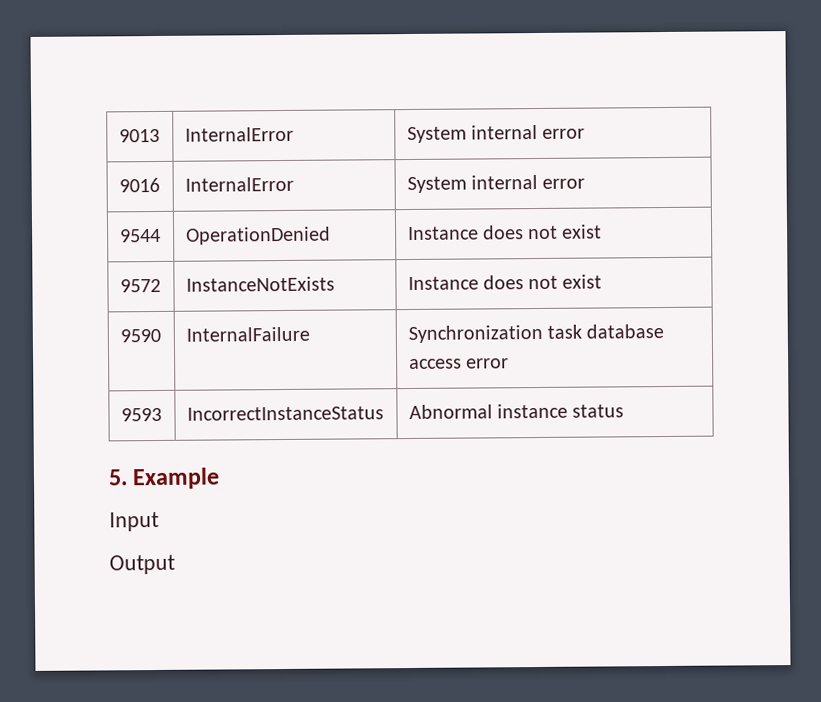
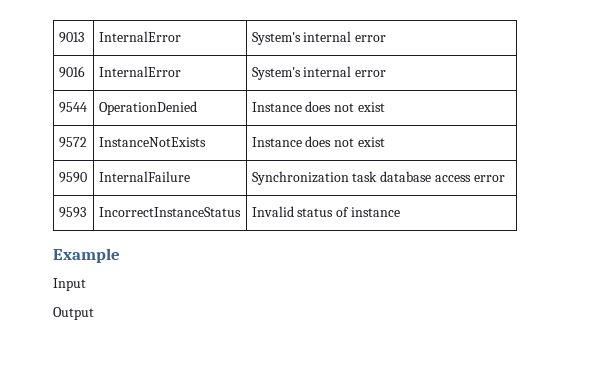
[406,126,467,144] System -> [251,32,301,45] System's
[406,176,467,194] System -> [251,67,301,80] System's
[408,404,493,420] Abnormal -> [251,206,350,217] Invalid status of
[572,404,625,418] [108,469,128,486] status // 5. -> (401, 212) //

